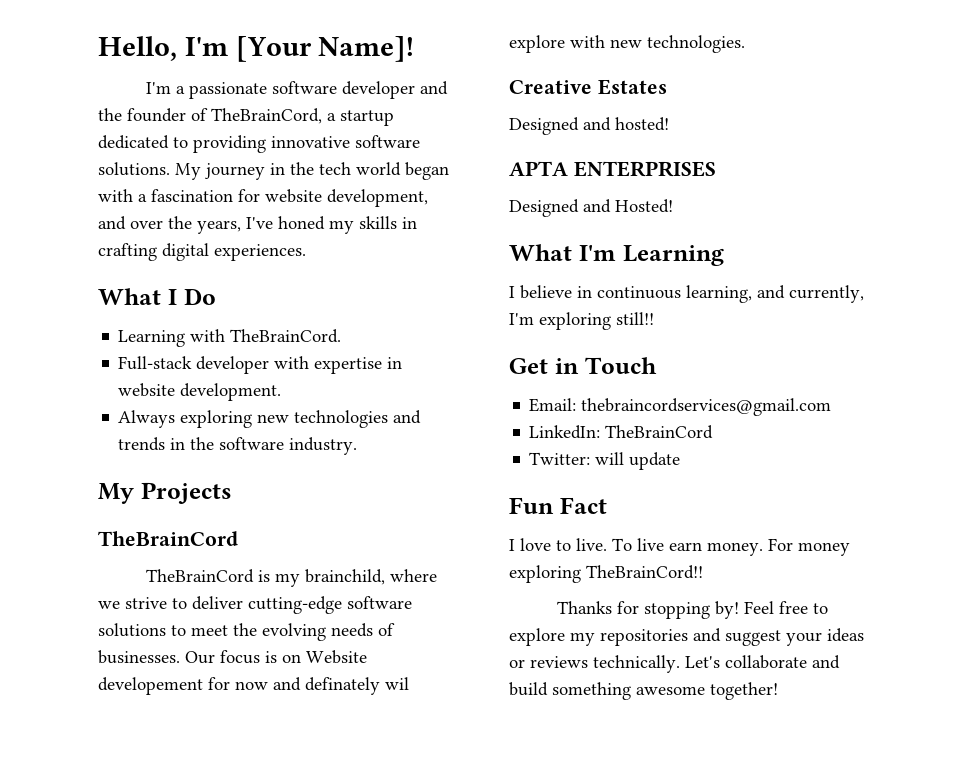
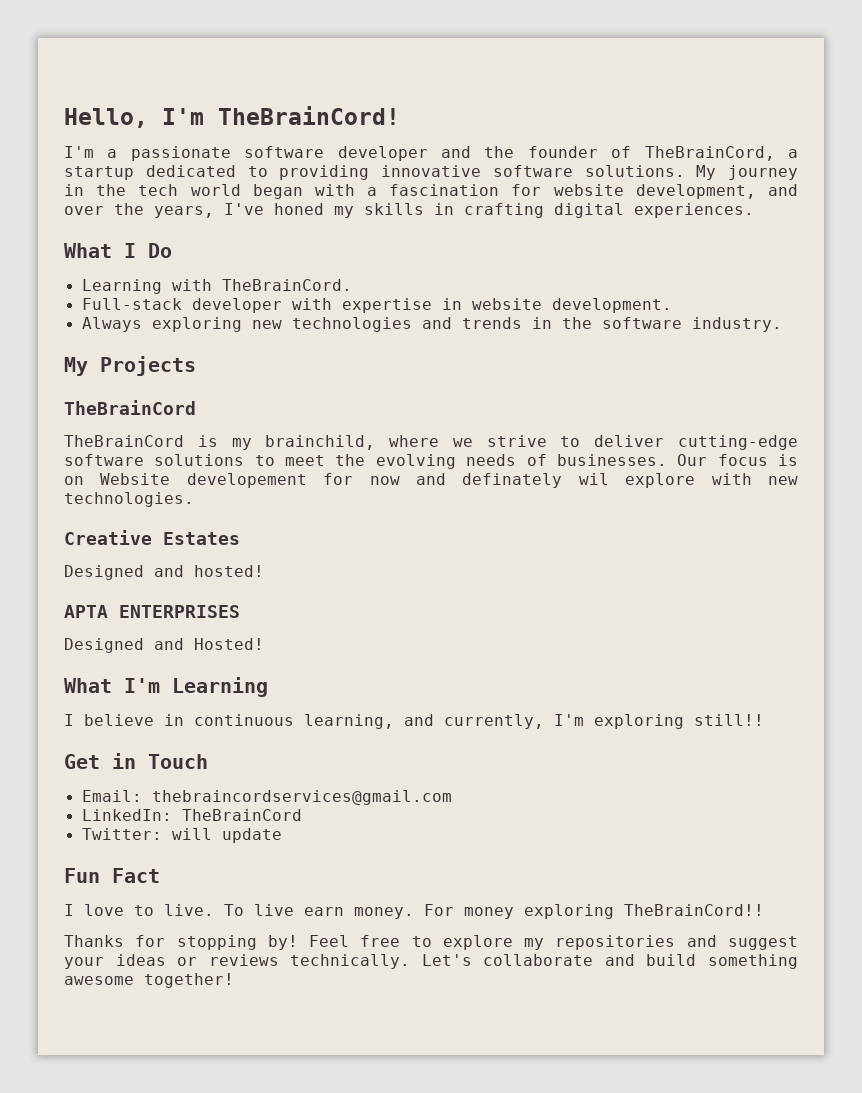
[235,36,415,62] [Your Name]! -> [218,106,400,125] TheBrainCord!

